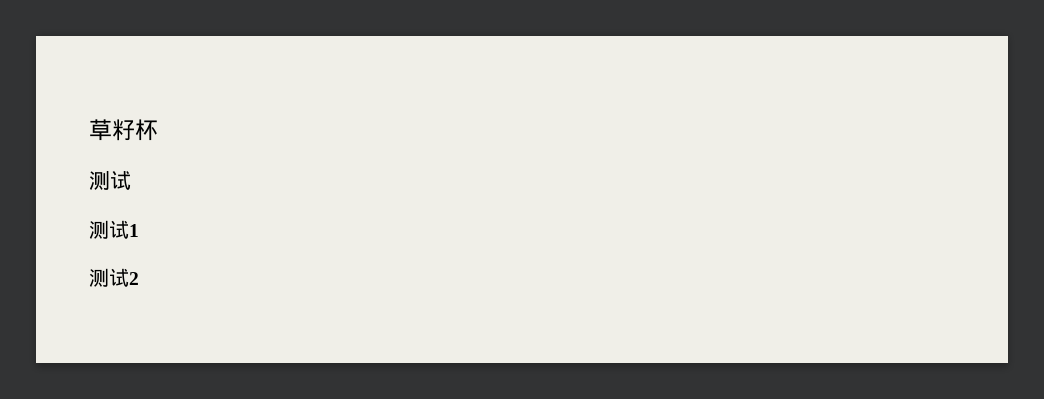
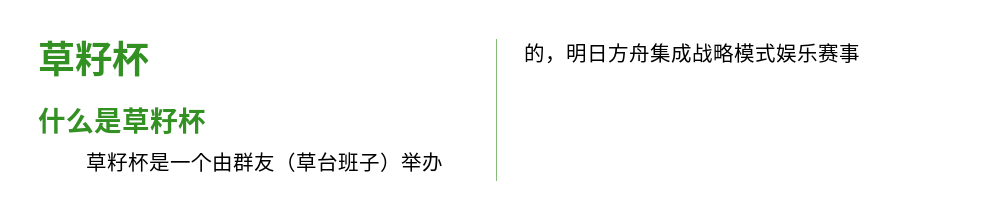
[89,119,158,141] [89,171,131,190] [89,220,139,239] [89,268,139,287] 草籽杯 // 测试 // 测试1 // 测试2 -> [38,40,149,77] [38,107,206,135] [85,152,443,172] [524,43,860,64] 草籽杯 // 什么是草籽杯 // 草籽杯是一个由群友（草台班子）举办的，明日方舟集成战略模式娱乐赛事

